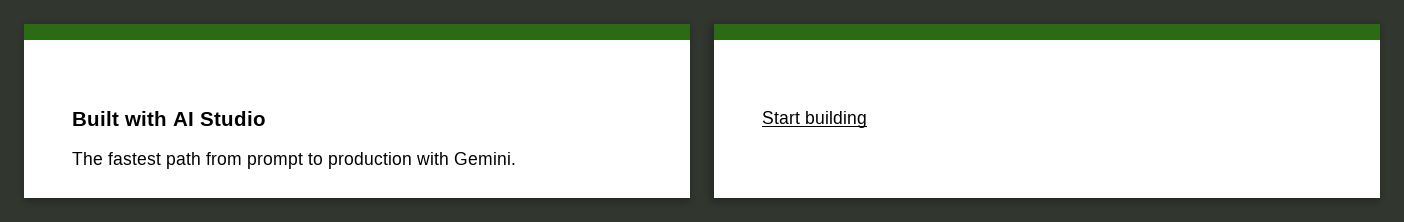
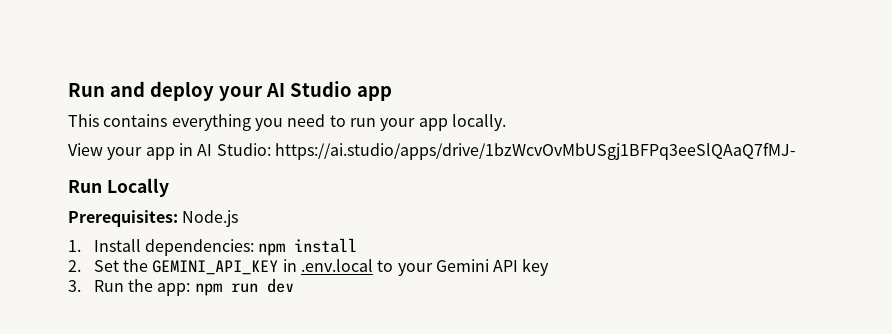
[72,111,266,126] [72,152,516,169] [762,111,867,128] Built with AI Studio // The fastest path from prompt to production with Gemini. // Start building -> [68,81,392,101] [68,114,506,131] [68,142,796,160] [68,178,169,197] [68,210,239,227] [68,238,358,256] [68,258,550,276] [68,278,294,296] Run and deploy your AI Studio app // This contains everything you need to run your app locally. // View your app in AI Studio: https://ai.studio/apps/drive/1bzWcvOvMbUSgj1BFPq3eeSlQAaQ7fMJ- // Run Locally // Prerequisites: Node.js // 1. Install dependencies: npm install // 2. Set the GEMINI_API_KEY in .env.local to your Gemini API key // 3. Run the app: npm run dev

